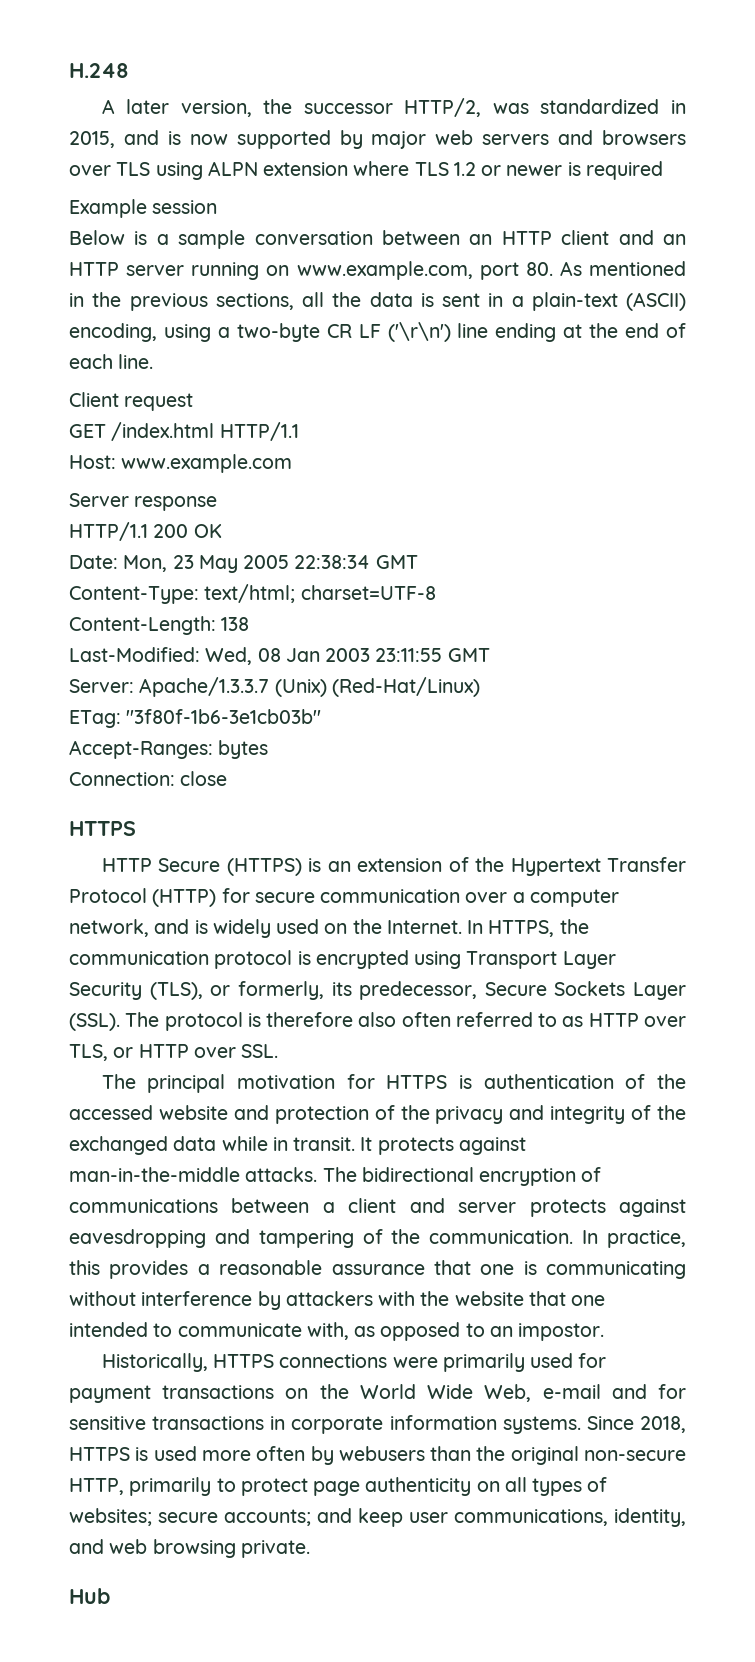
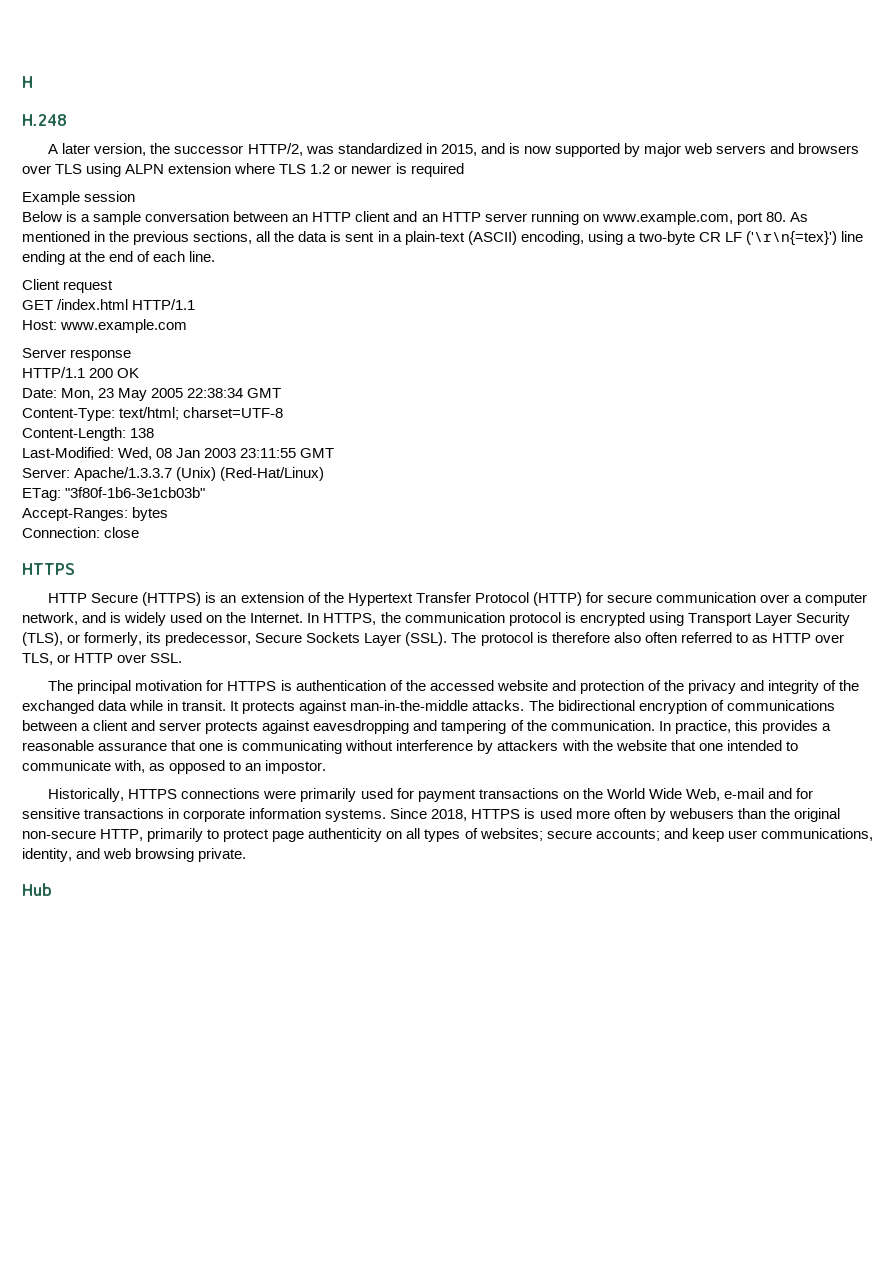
(69, 70) none -> [22,76,33,88] H //
[387,322,451,342] ('\r\n') -> [745,231,837,245] ('\r\n{=tex}')

